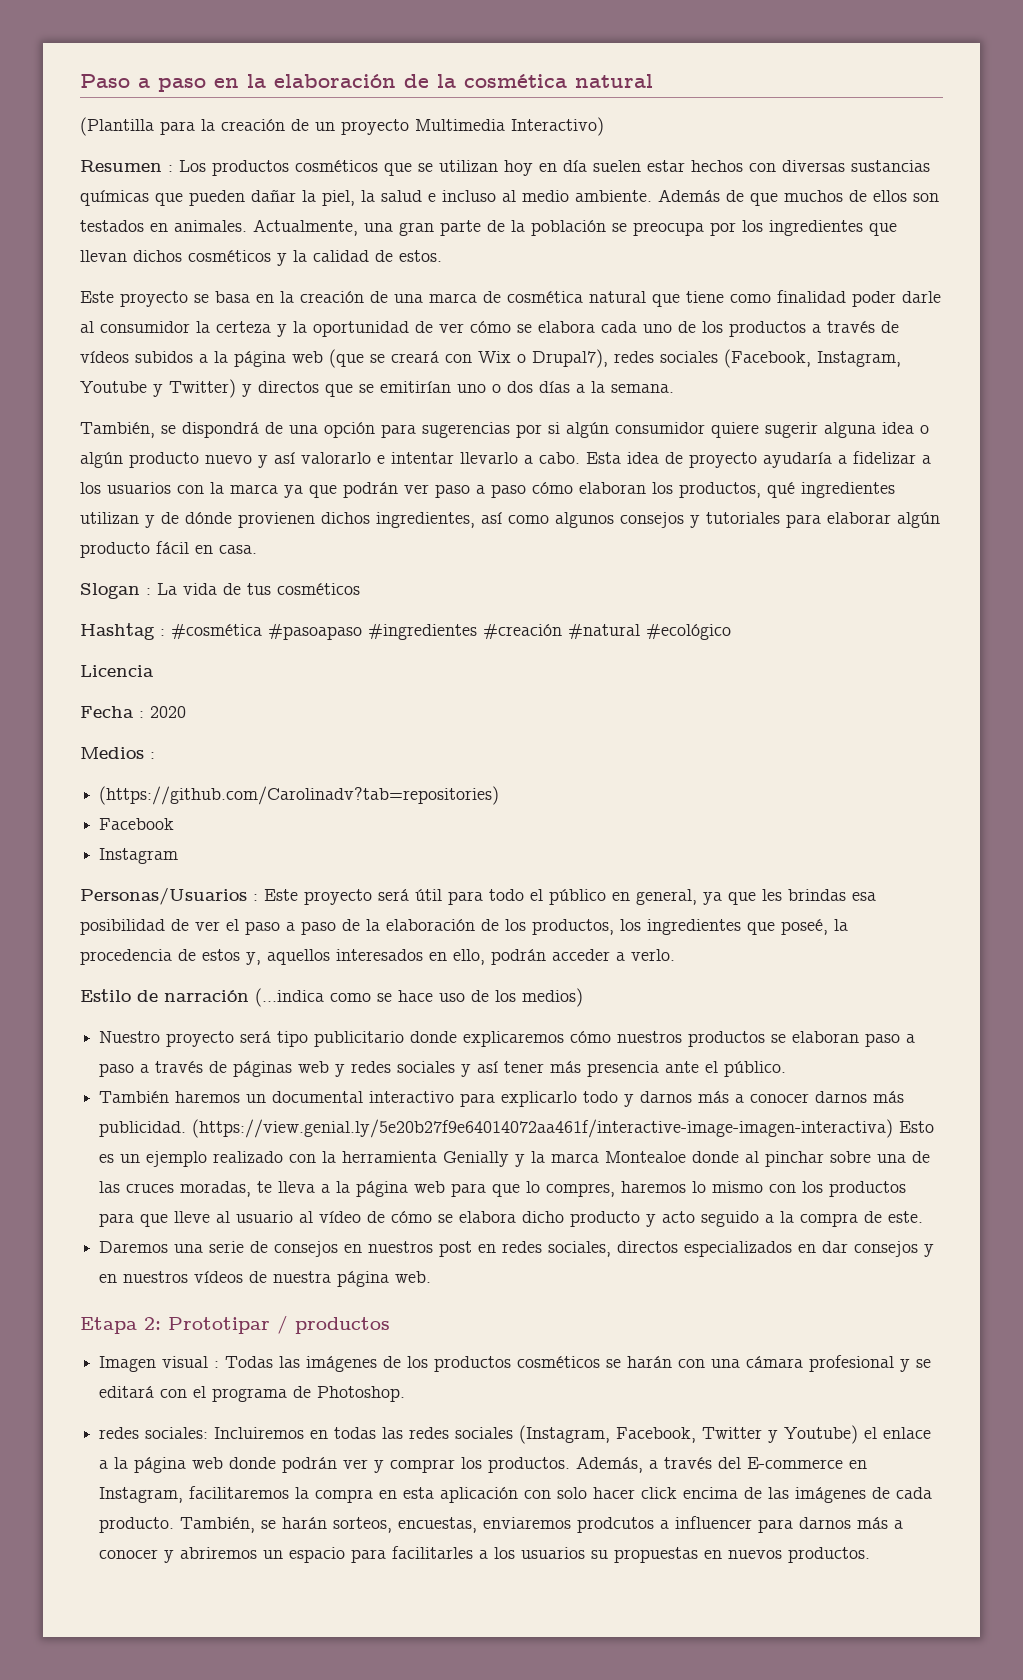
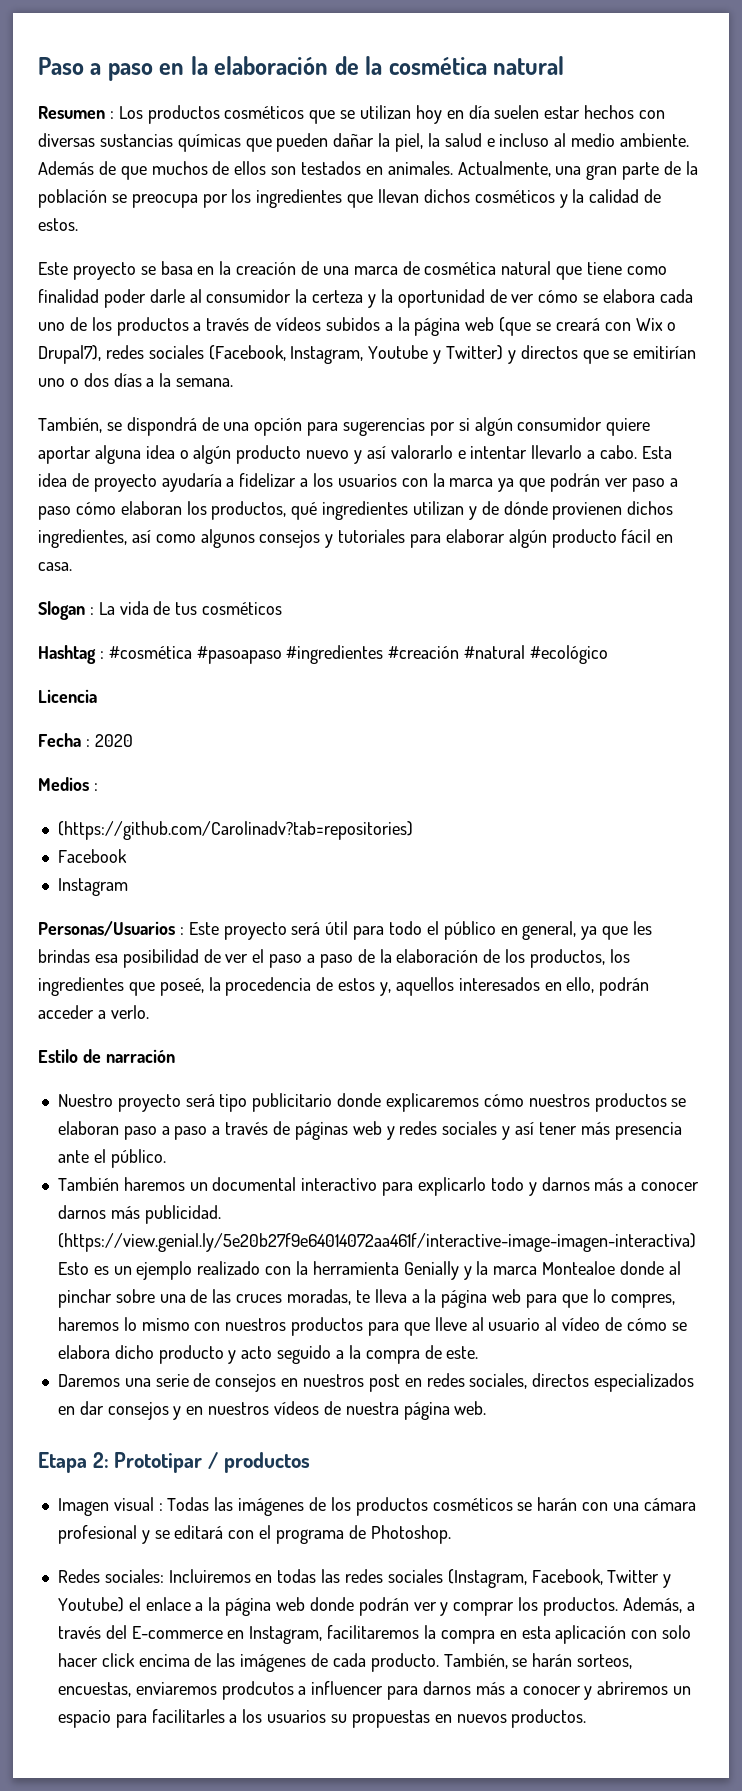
[80,117,604,136] // (Plantilla para la creación de un proyecto Multimedia Interactivo) -> (565, 65) none
[765,422,818,438] sugerir -> [38,446,91,464] aportar
[255,988,583,1007] (...indica como se hace uso de los medios) -> (175, 1056) none
[802,1181,824,1193] los -> [225,1318,287,1331] nuestros
[99,1427,140,1439] redes -> [57,1569,100,1583] Redes

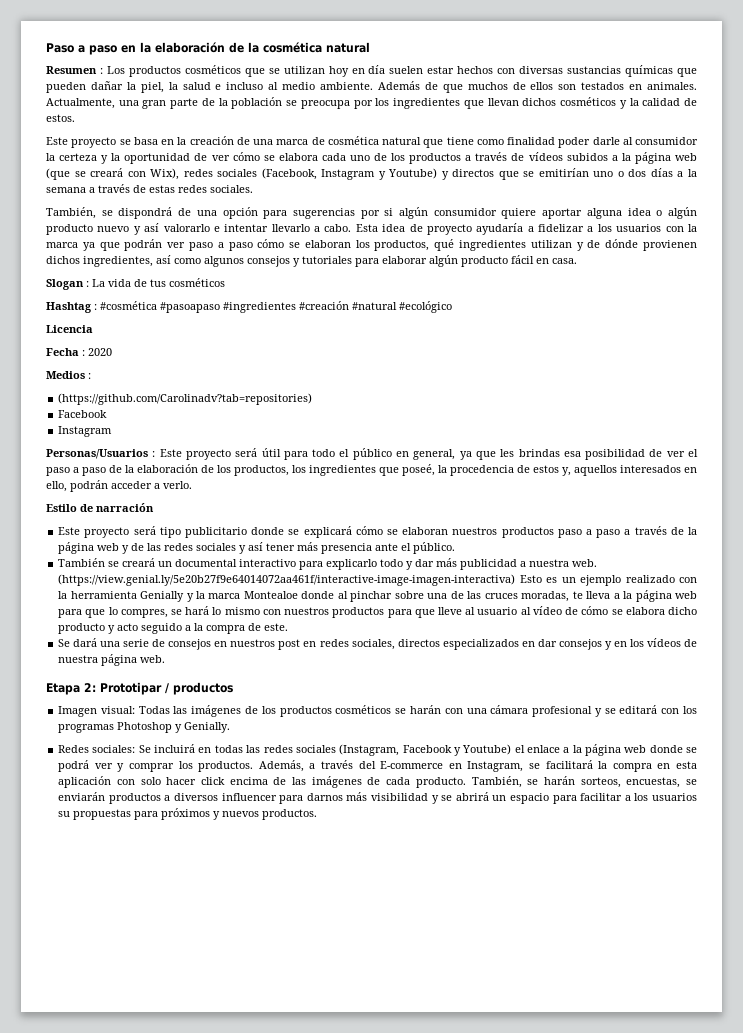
[635,318,677,331] [38,345,503,364] Wix o Drupal7), redes sociales (Facebook, Instagram, Youtube y Twitter) -> [150,168,438,180] Wix), redes sociales (Facebook, Instagram y Youtube)
[176,378,234,387] semana. -> [46,184,253,193] semana a través de estas redes sociales.
(116, 508) none -> [289,242,301,248] se
[57,1094,113,1107] Nuestro -> [58,527,81,535] Este
[385,1093,687,1112] [57,1121,119,1135] explicaremos cómo nuestros productos se elaboran -> [288,526,554,538] se explicará cómo se elaboran nuestros productos
[294,1121,395,1140] páginas web y -> [688,527,697,535] [58,542,162,554] la página web y de las
[123,1177,185,1191] haremos -> [108,558,156,567] se creará
[541,1177,700,1191] [57,1205,221,1224] darnos más a conocer darnos más publicidad. -> [415,558,598,570] dar más publicidad a nuestra web.
[57,1317,119,1331] haremos -> [170,606,210,615] se hará
[57,1374,120,1387] Daremos -> [58,638,98,647] Se dará
[208,1402,270,1415] nuestros -> [629,639,644,647] los
[113,1497,163,1511] visual : -> [100,706,135,714] visual:
[259,1525,451,1544] el programa de Photoshop. -> [682,706,697,714] [58,722,231,733] los programas Photoshop y Genially.
[168,1569,251,1583] Incluiremos -> [138,744,196,753] Se incluirá
[531,1569,660,1585] Facebook, Twitter -> [402,745,452,753] Facebook
[358,1597,409,1616] podrán -> [686,747,698,753] [58,760,90,772] se podrá
[327,1625,420,1639] facilitaremos -> [528,760,593,769] se facilitará
[135,1681,669,1700] enviaremos prodcutos a influencer para darnos más a conocer y abriremos -> [686,779,697,785] [58,792,489,804] se enviarán productos a diversos influencer para darnos más visibilidad y se abrirá
[151,1709,225,1723] facilitarles -> [580,793,623,801] facilitar
[434,1714,452,1723] en -> [134,808,221,820] para próximos y

